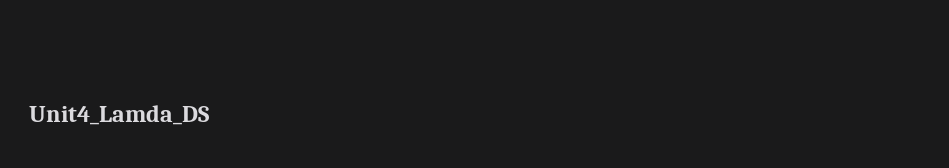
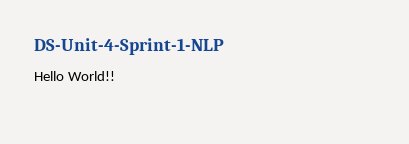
[29,105,209,125] Unit4_Lamda_DS -> [34,38,224,55] [34,71,115,81] DS-Unit-4-Sprint-1-NLP // Hello World!!

